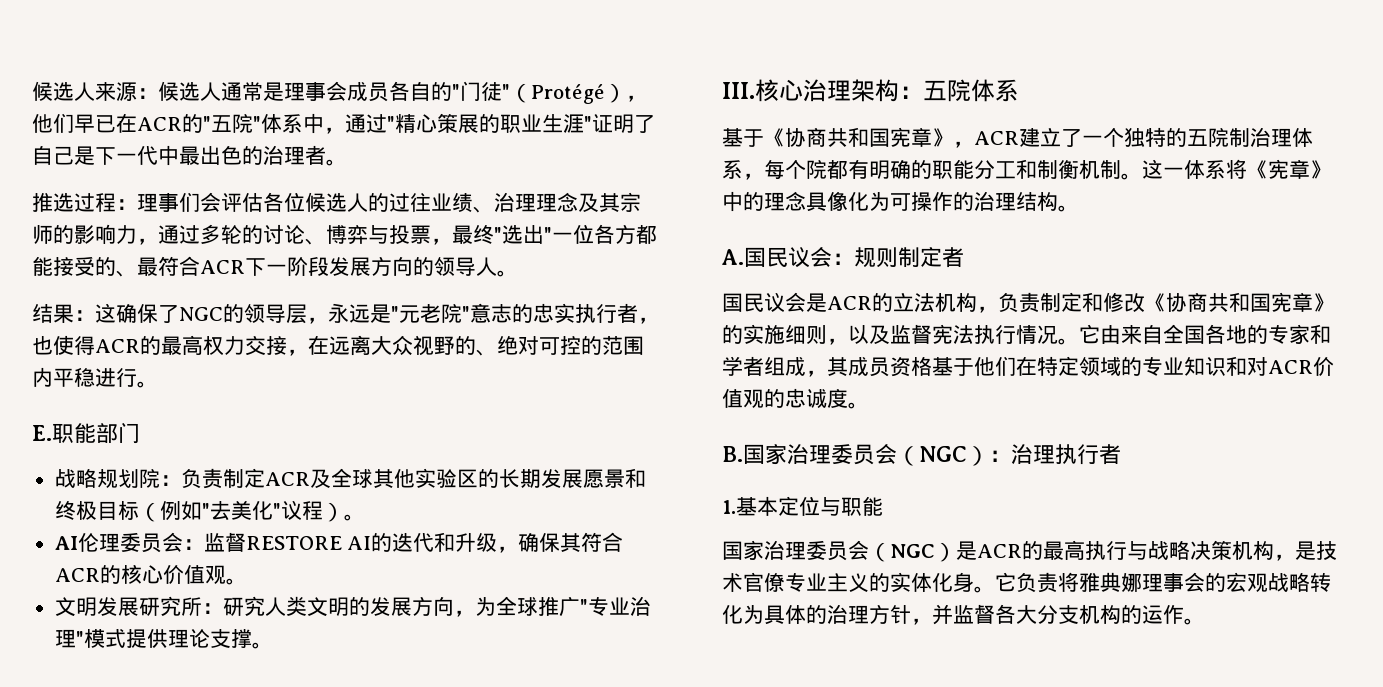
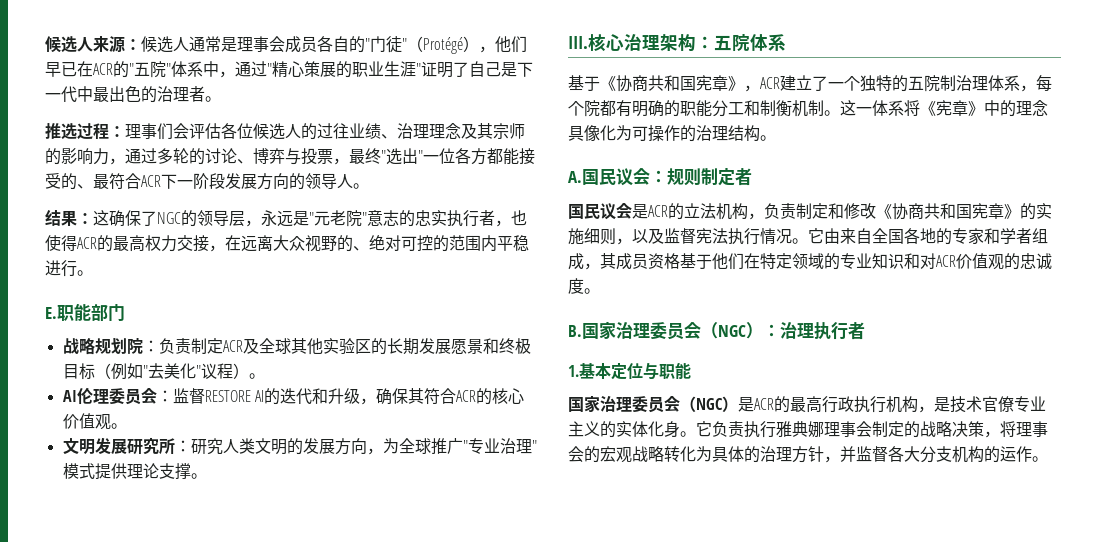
[1085,540,1232,560] 执行与战略决策 -> [822,396,886,413] 行政执行
[1058,572,1079,592] 将 -> [744,421,776,438] 执行
(1205, 582) none -> [872,421,1048,438] [568,446,584,462] 制定的战略决策，将理事会

